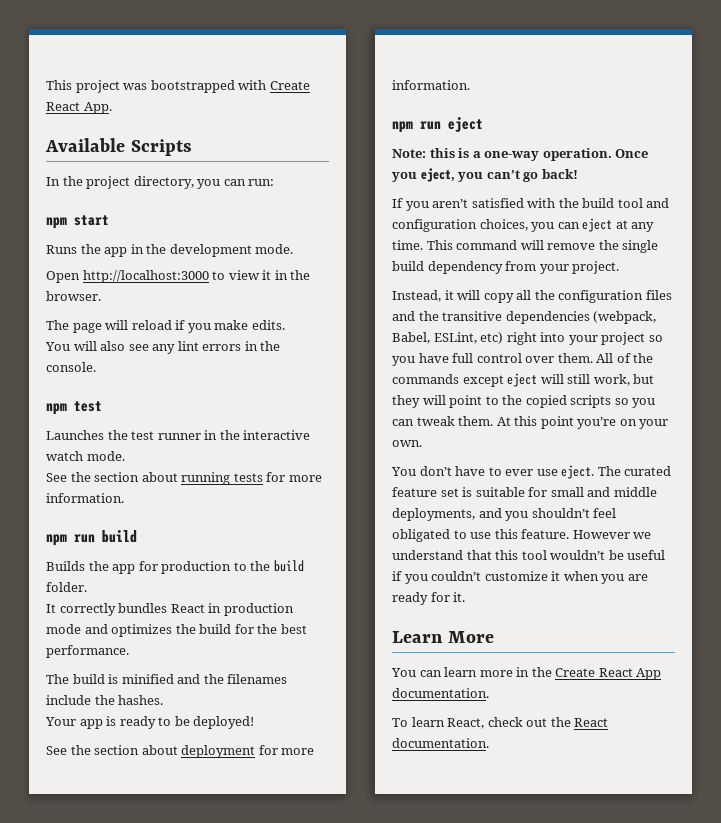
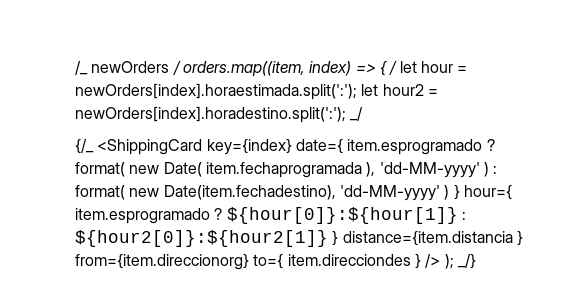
[46,80,310,93] [46,102,112,114] [45,138,192,156] [46,176,275,189] [46,215,109,229] [46,244,294,257] [46,270,311,283] [46,291,101,301] [46,320,285,333] [45,341,281,354] [46,362,96,372] [46,401,102,415] [46,430,311,440] [46,451,125,461] [46,472,322,485] [46,493,124,503] [46,530,137,546] [46,560,304,574] [46,582,87,592] [46,603,294,616] [46,624,307,637] [46,645,129,658] [46,674,288,684] [46,695,164,705] [45,716,255,729] [46,745,315,758] [392,80,470,90] [392,117,483,133] [392,148,649,161] [392,168,578,182] [392,198,670,211] [392,218,655,232] [392,240,659,253] [392,261,620,274] [392,290,672,303] [392,311,657,324] [392,332,663,345] [392,353,654,366] [392,373,655,387] [392,395,656,408] [392,416,669,429] [392,440,422,447] [391,465,672,479] [392,487,657,497] [392,508,617,521] [392,529,652,542] [392,550,666,560] [392,571,648,584] [392,592,466,605] [392,631,494,643] [391,667,662,680] [392,688,489,698] [392,717,609,729] [392,738,489,748] This project was bootstrapped with Create React App. // Available Scripts // In the project directory, you can run: // npm start // Runs the app in the development mode. // Open http://localhost:3000 to view it in the browser. // The page will reload if you make edits. // You will also see any lint errors in the console. // npm test // Launches the test runner in the interactive watch mode. // See the section about running tests for more information. // npm run build // Builds the app for production to the build folder. // It correctly bundles React in production mode and optimizes the build for the best performance. // The build is minified and the filenames include the hashes. // Your app is ready to be deployed! // See the section about deployment for more information. // npm run eject // Note: this is a one-way operation. Once you eject, you can’t go back! // If you aren’t satisfied with the build tool and configuration choices, you can eject at any time. This command will remove the single build dependency from your project. // Instead, it will copy all the configuration files and the transitive dependencies (webpack, Babel, ESLint, etc) right into your project so you have full control over them. All of the commands except eject will still work, but they will point to the copied scripts so you can tweak them. At this point you’re on your own. // You don’t have to ever use eject. The curated feature set is suitable for small and middle deployments, and you shouldn’t feel obligated to use this feature. However we understand that this tool wouldn’t be useful if you couldn’t customize it when you are ready for it. // Learn More // You can learn more in the Create React App documentation. // To learn React, check out the React documentation. -> [75,60,468,77] [75,83,438,100] [75,106,364,123] [75,138,495,155] [75,162,498,178] [75,184,512,201] [75,207,466,224] [75,230,523,247] [75,253,476,270] /_ newOrders / orders.map((item, index) => { / let hour = newOrders[index].horaestimada.split(':'); let hour2 = newOrders[index].horadestino.split(':'); _/ // {/_ <ShippingCard key={index} date={ item.esprogramado ? format( new Date( item.fechaprogramada ), 'dd-MM-yyyy' ) : format( new Date(item.fechadestino), 'dd-MM-yyyy' ) } hour={ item.esprogramado ? ${hour[0]}:${hour[1]} : ${hour2[0]}:${hour2[1]} } distance={item.distancia } from={item.direccionorg} to={ item.direcciondes } /> ); _/}

